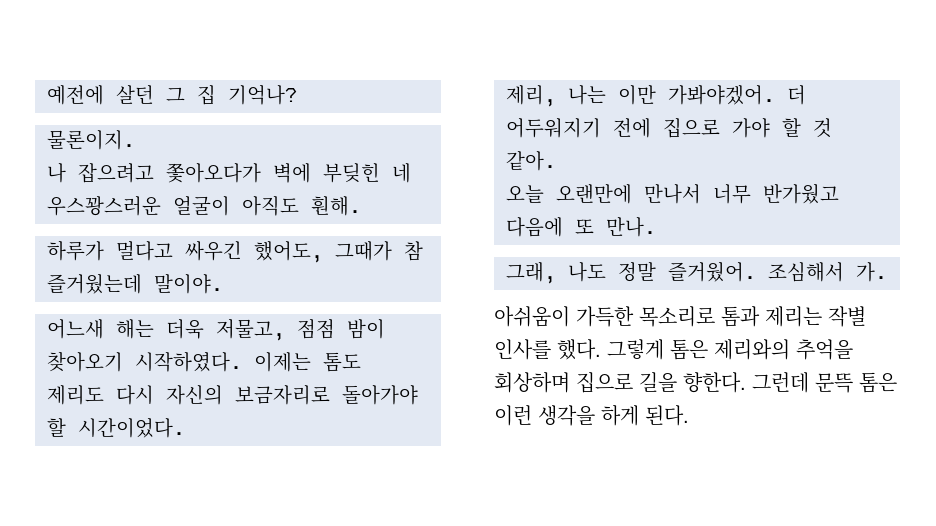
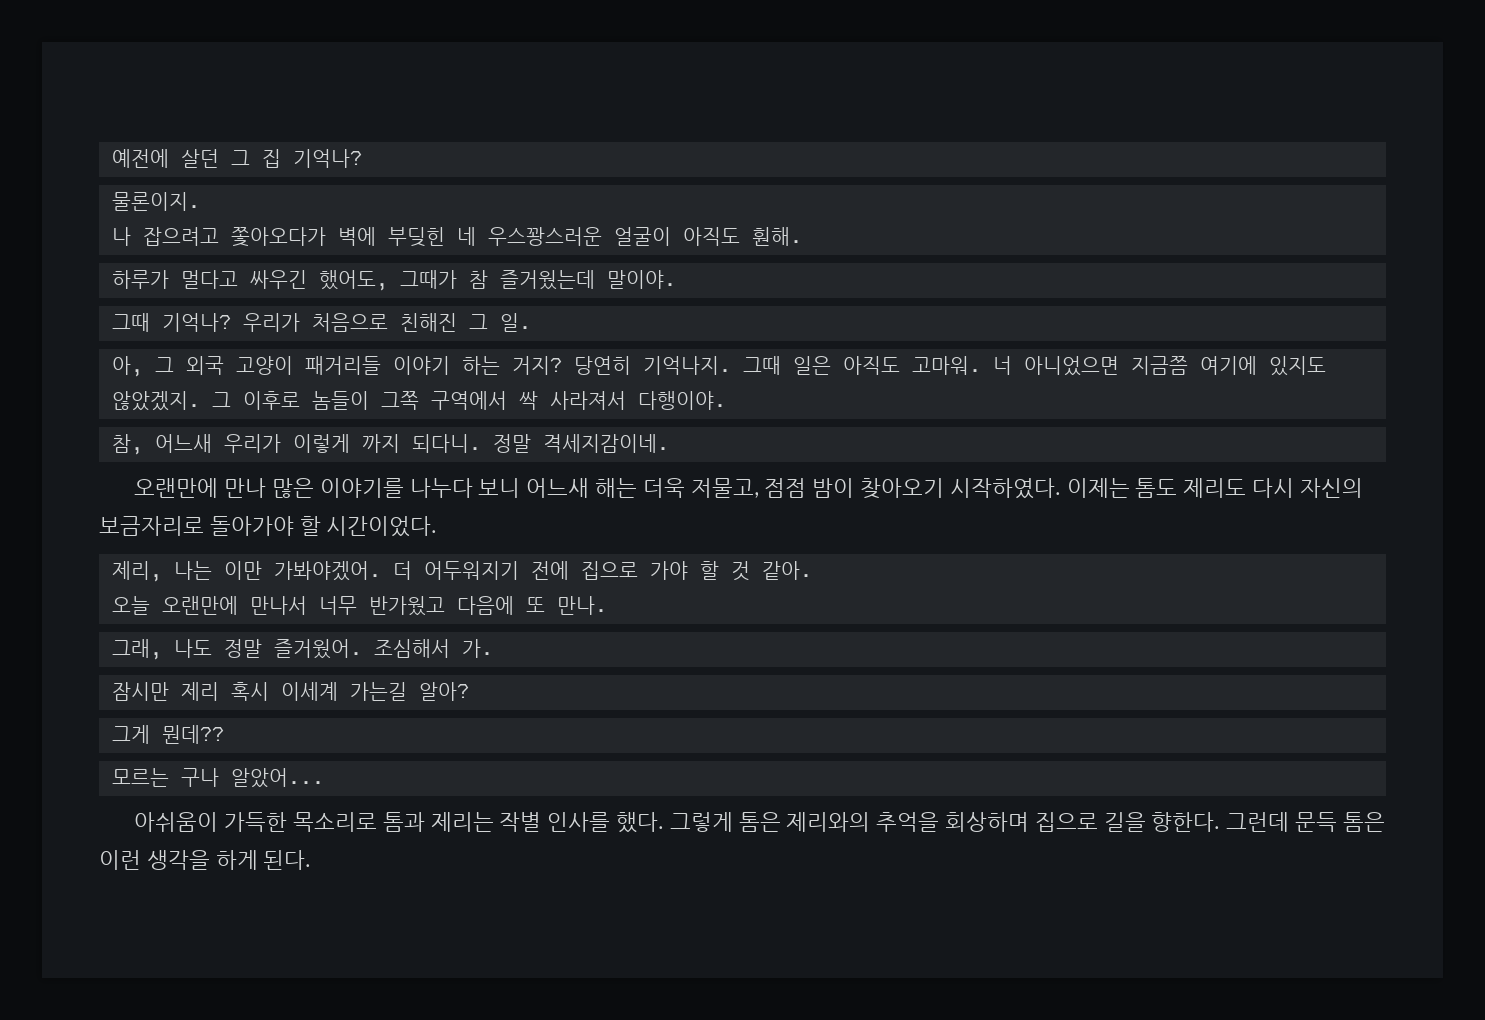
(223, 284) none -> [111,313,531,332] [111,356,1326,377] [111,391,726,411] [111,434,669,455] [134,478,521,498] 그때 기억나? 우리가 처음으로 친해진 그 일. // 아, 그 외국 고양이 패거리들 이야기 하는 거지? 당연히 기억나지. 그때 일은 아직도 고마워. 너 아니었으면 지금쯤 여기에 있지도 않았겠지. 그 이후로 놈들이 그쪽 구역에서 싹 사라져서 다행이야. // 참, 어느새 우리가 이렇게 까지 되다니. 정말 격세지감이네. // 오랜만에 만나 많은 이야기를 나누다 보니
(887, 272) none -> [111,682,469,701] [111,725,224,744] [111,768,324,788] // 잠시만 제리 혹시 이세계 가는길 알아? // 그게 뭔데?? // 모르는 구나 알았어...
[815,373,853,393] 문뜩 -> [1294,812,1337,832] 문득

